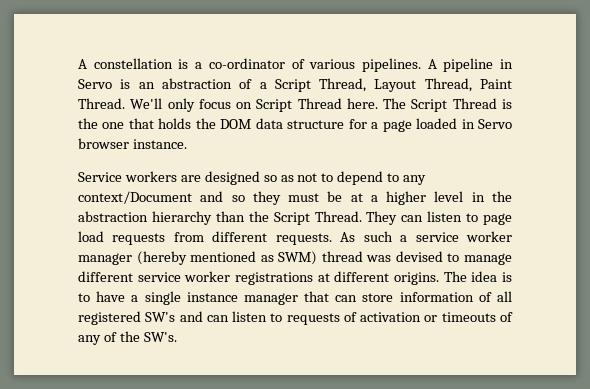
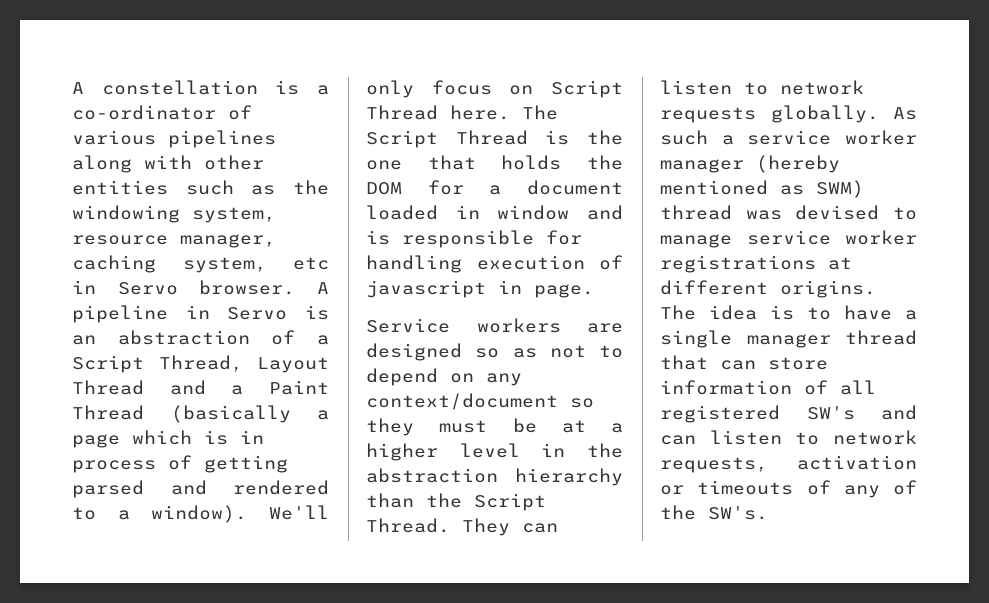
[361,58,421,72] pipelines. -> [168,130,276,148] [72,155,264,173] [72,180,329,195] [72,205,276,223] [72,234,276,248] [72,255,329,273] [72,280,296,295] pipelines along with other entities such as the windowing system, resource manager, caching system, etc in Servo browser.
[424,78,512,92] [78,98,125,109] Thread, Paint Thread. -> [72,380,329,395] [72,405,329,423] [72,430,264,448] [72,455,288,473] [72,480,329,498] [72,505,248,523] Thread and a Paint Thread (basically a page which is in process of getting parsed and rendered to a window).
[255,118,345,129] data structure -> (402, 188) none
[382,120,412,132] page -> [527,180,623,195] document
[477,119,512,129] [78,138,187,149] Servo browser instance. -> [497,205,623,220] [366,230,582,248] [366,255,623,273] [366,280,594,298] window and is responsible for handling execution of javascript in page.
[387,173,427,185] [78,191,224,204] to any context/Document and -> [450,373,522,386] [366,393,558,410] on any context/document
[482,213,512,225] [78,231,332,245] page load requests from different requests. -> [780,80,864,95] [660,105,879,123] network requests globally.
[78,271,133,282] different -> (732, 241) none
[186,292,298,305] instance manager -> [746,330,917,348] manager thread
[286,312,357,325] requests of -> [833,430,917,445] [660,457,768,473] network requests,

